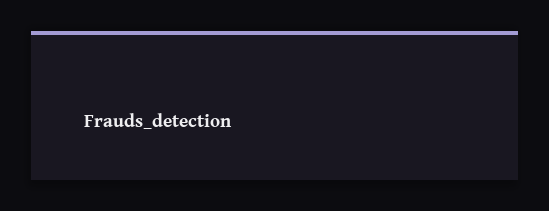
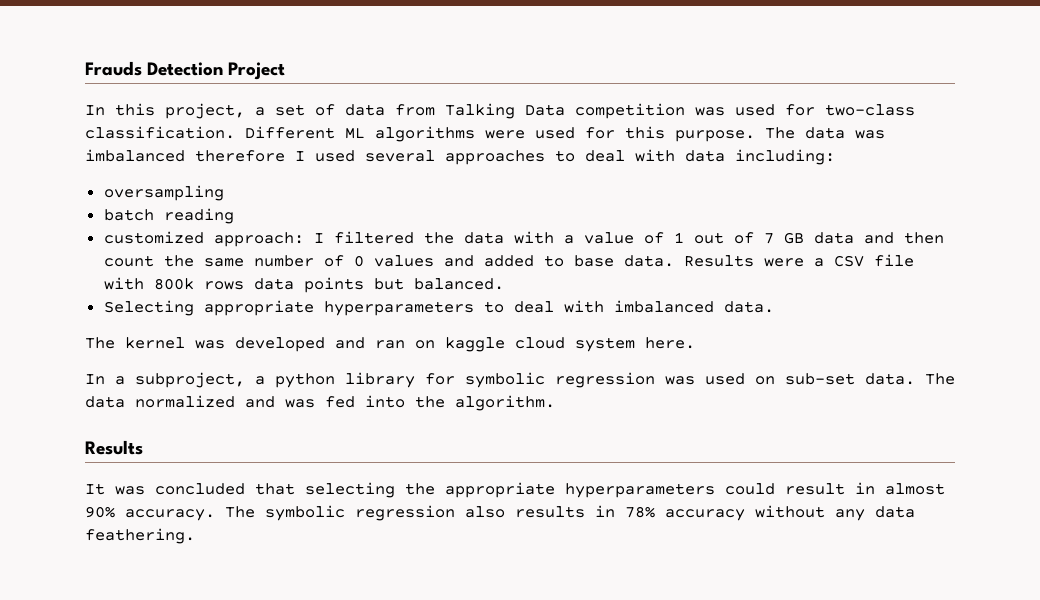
[84,113,232,129] Frauds_detection -> [85,61,286,80] [85,103,915,119] [85,126,885,142] [85,149,835,165] [103,185,224,201] [103,208,234,224] [103,231,944,247] [103,254,914,267] [103,277,504,293] [103,300,774,316] [85,337,695,352] [85,372,955,388] [85,395,555,411] [85,440,143,455] [85,482,945,498] [85,505,915,521] [85,528,195,544] Frauds Detection Project // In this project, a set of data from Talking Data competition was used for two-class classification. Different ML algorithms were used for this purpose. The data was imbalanced therefore I used several approaches to deal with data including: // oversampling // batch reading // customized approach: I filtered the data with a value of 1 out of 7 GB data and then count the same number of 0 values and added to base data. Results were a CSV file with 800k rows data points but balanced. // Selecting appropriate hyperparameters to deal with imbalanced data. // The kernel was developed and ran on kaggle cloud system here. // In a subproject, a python library for symbolic regression was used on sub-set data. The data normalized and was fed into the algorithm. // Results // It was concluded that selecting the appropriate hyperparameters could result in almost 90% accuracy. The symbolic regression also results in 78% accuracy without any data feathering.

